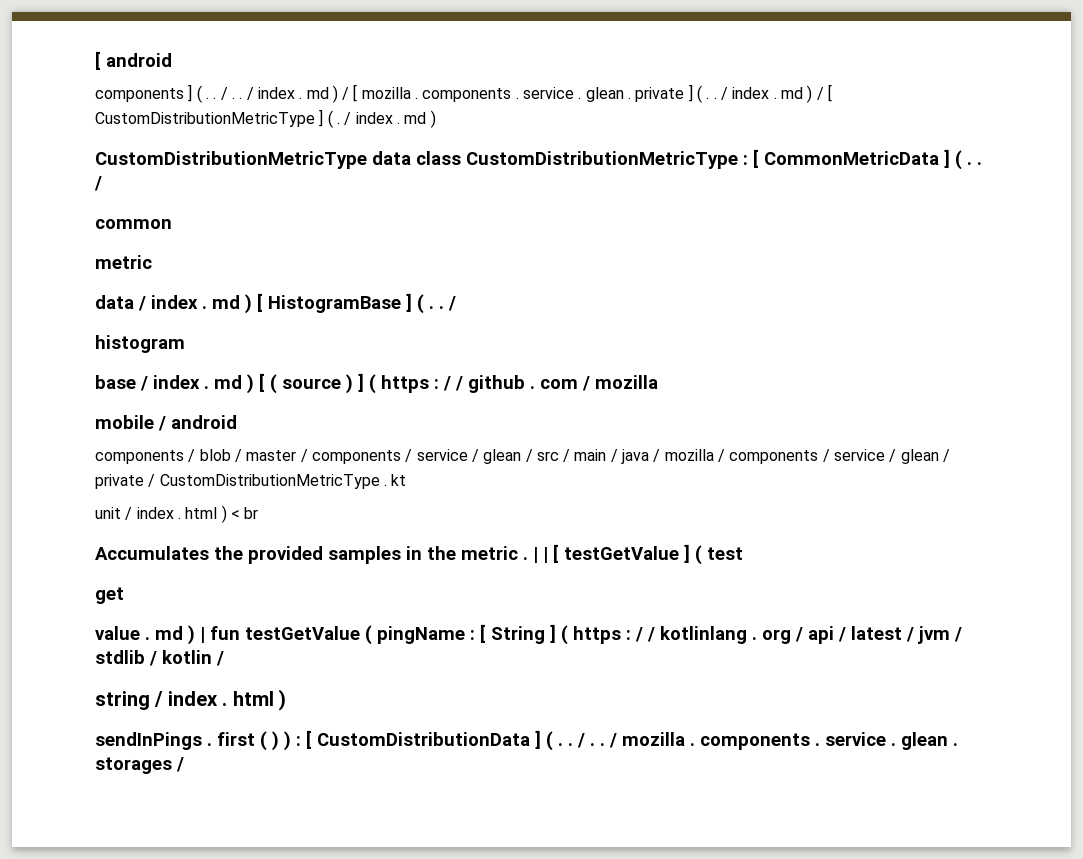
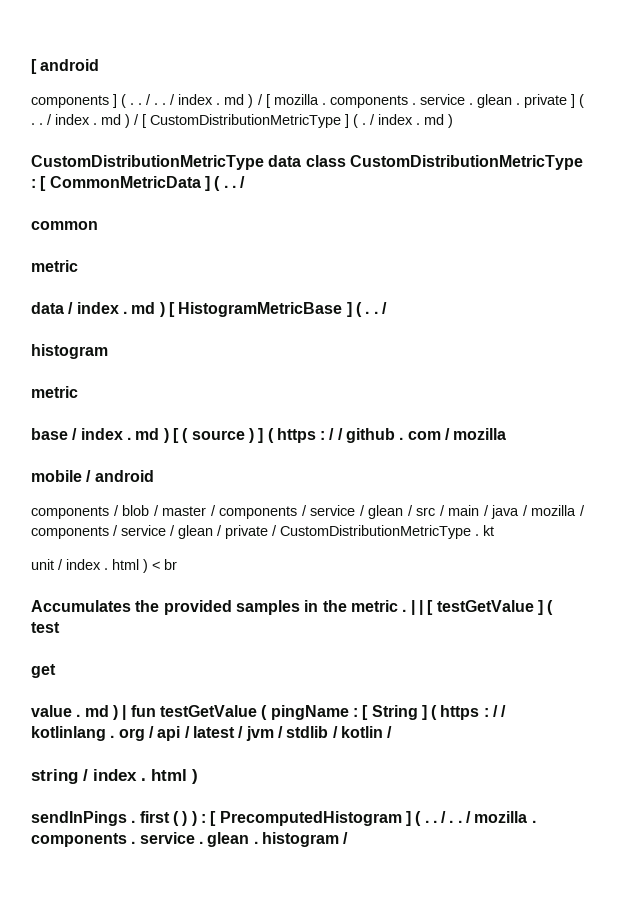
[268,295,401,313] HistogramBase -> [178,302,343,317] HistogramMetricBase
(185, 344) none -> [31,386,78,398] // metric
[317,732,530,746] CustomDistributionData -> [219,811,402,826] PrecomputedHistogram
[95,757,172,774] storages -> [261,832,339,847] histogram

